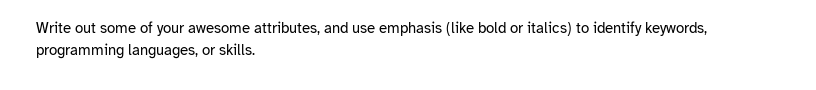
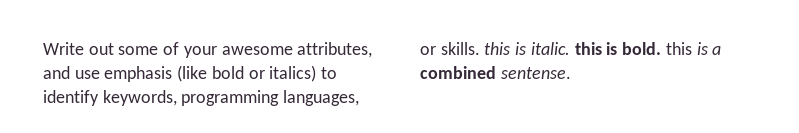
(255, 49) none -> [484,42,722,55] [420,66,571,79] this is italic. this is bold. this is a combined sentense.

